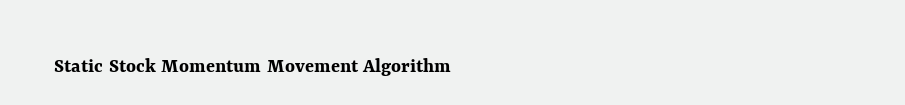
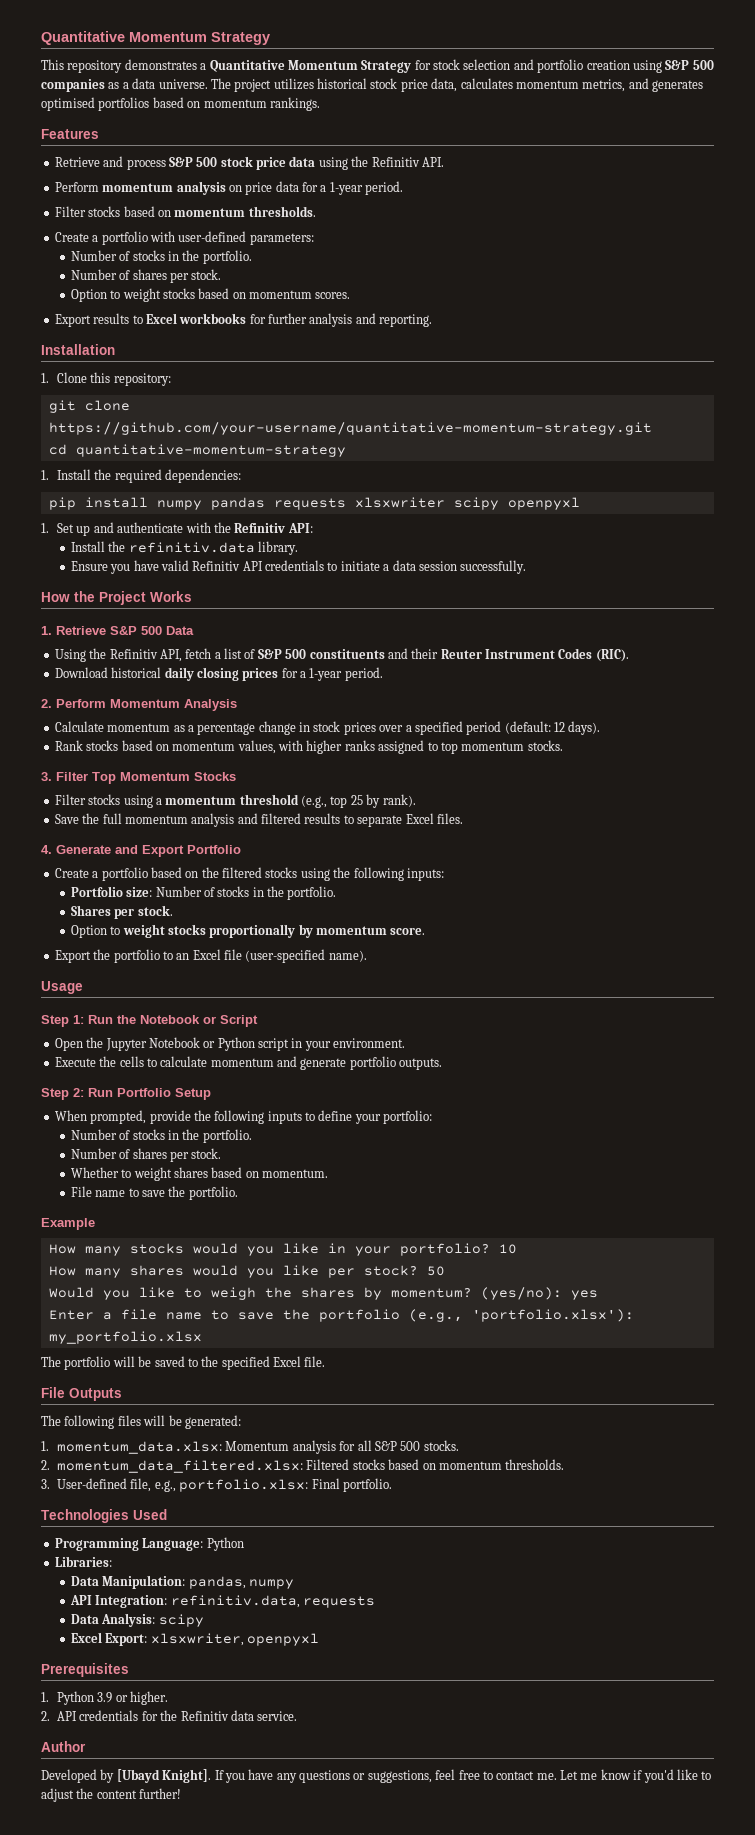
[54,58,452,76] Static Stock Momentum Movement Algorithm -> [41,31,270,45] [41,59,714,73] [41,78,703,92] [41,97,320,111] [41,129,99,139] [54,156,444,170] [54,181,404,195] [54,206,316,217] [54,231,314,245] [70,250,252,264] [70,269,222,283] [70,288,351,302] [54,313,433,327] [41,344,115,355] [41,372,171,386] [48,400,130,413] [48,422,652,435] [48,444,346,457] [41,469,242,483] [48,497,580,510] [41,522,313,536] [70,541,298,555] [70,560,527,574] [41,591,192,605] [41,626,194,635] [54,648,629,662] [54,667,383,681] [41,699,237,711] [54,721,601,735] [54,740,563,754] [41,772,236,784] [54,794,416,808] [54,813,463,827] [41,845,241,857] [54,867,444,881] [70,886,337,900] [70,905,173,919] [70,924,426,938] [54,949,367,963] [41,981,83,994] [41,1015,258,1027] [54,1037,406,1051] [54,1056,443,1070] [41,1088,211,1100] [54,1110,433,1124] [70,1129,252,1143] [70,1148,222,1162] [70,1167,329,1181] [70,1186,238,1200] [41,1218,95,1230] [48,1243,517,1256] [48,1265,445,1278] [48,1287,598,1300] [48,1309,634,1322] [48,1331,202,1344] [41,1356,326,1370] [41,1387,122,1401] [41,1415,241,1429] [41,1440,459,1454] [41,1459,565,1473] [41,1478,392,1492] [41,1509,167,1523] [54,1537,244,1551] [54,1556,112,1567] [70,1575,294,1589] [69,1595,375,1608] [70,1613,204,1627] [70,1632,319,1646] [41,1663,129,1677] [41,1691,169,1705] [41,1710,298,1721] [41,1741,86,1752] [41,1769,712,1783] [41,1788,182,1802] Quantitative Momentum Strategy // This repository demonstrates a Quantitative Momentum Strategy for stock selection and portfolio creation using S&P 500 companies as a data universe. The project utilizes historical stock price data, calculates momentum metrics, and generates optimised portfolios based on momentum rankings. // Features // Retrieve and process S&P 500 stock price data using the Refinitiv API. // Perform momentum analysis on price data for a 1-year period. // Filter stocks based on momentum thresholds. // Create a portfolio with user-defined parameters: // Number of stocks in the portfolio. // Number of shares per stock. // Option to weight stocks based on momentum scores. // Export results to Excel workbooks for further analysis and reporting. // Installation // 1. Clone this repository: // git clone https://github.com/your-username/quantitative-momentum-strategy.git // cd quantitative-momentum-strategy // 1. Install the required dependencies: // pip install numpy pandas requests xlsxwriter scipy openpyxl // 1. Set up and authenticate with the Refinitiv API: // Install the refinitiv.data library. // Ensure you have valid Refinitiv API credentials to initiate a data session successfully. // How the Project Works // 1. Retrieve S&P 500 Data // Using the Refinitiv API, fetch a list of S&P 500 constituents and their Reuter Instrument Codes (RIC). // Download historical daily closing prices for a 1-year period. // 2. Perform Momentum Analysis // Calculate momentum as a percentage change in stock prices over a specified period (default: 12 days). // Rank stocks based on momentum values, with higher ranks assigned to top momentum stocks. // 3. Filter Top Momentum Stocks // Filter stocks using a momentum threshold (e.g., top 25 by rank). // Save the full momentum analysis and filtered results to separate Excel files. // 4. Generate and Export Portfolio // Create a portfolio based on the filtered stocks using the following inputs: // Portfolio size: Number of stocks in the portfolio. // Shares per stock. // Option to weight stocks proportionally by momentum score. // Export the portfolio to an Excel file (user-specified name). // Usage // Step 1: Run the Notebook or Script // Open the Jupyter Notebook or Python script in your environment. // Execute the cells to calculate momentum and generate portfolio outputs. // Step 2: Run Portfolio Setup // When prompted, provide the following inputs to define your portfolio: // Number of stocks in the portfolio. // Number of shares per stock. // Whether to weight shares based on momentum. // File name to save the portfolio. // Example // How many stocks would you like in your portfolio? 10 // How many shares would you like per stock? 50 // Would you like to weigh the shares by momentum? (yes/no): yes // Enter a file name to save the portfolio (e.g., 'portfolio.xlsx'): my_portfolio.xlsx // The portfolio will be saved to the specified Excel file. // File Outputs // The following files will be generated: // 1. momentum_data.xlsx: Momentum analysis for all S&P 500 stocks. // 2. momentum_data_filtered.xlsx: Filtered stocks based on momentum thresholds. // 3. User-defined file, e.g., portfolio.xlsx: Final portfolio. // Technologies Used // Programming Language: Python // Libraries: // Data Manipulation: pandas, numpy // API Integration: refinitiv.data, requests // Data Analysis: scipy // Excel Export: xlsxwriter, openpyxl // Prerequisites // 1. Python 3.9 or higher. // 2. API credentials for the Refinitiv data service. // Author // Developed by [Ubayd Knight]. If you have any questions or suggestions, feel free to contact me. Let me know if you'd like to adjust the content further!

